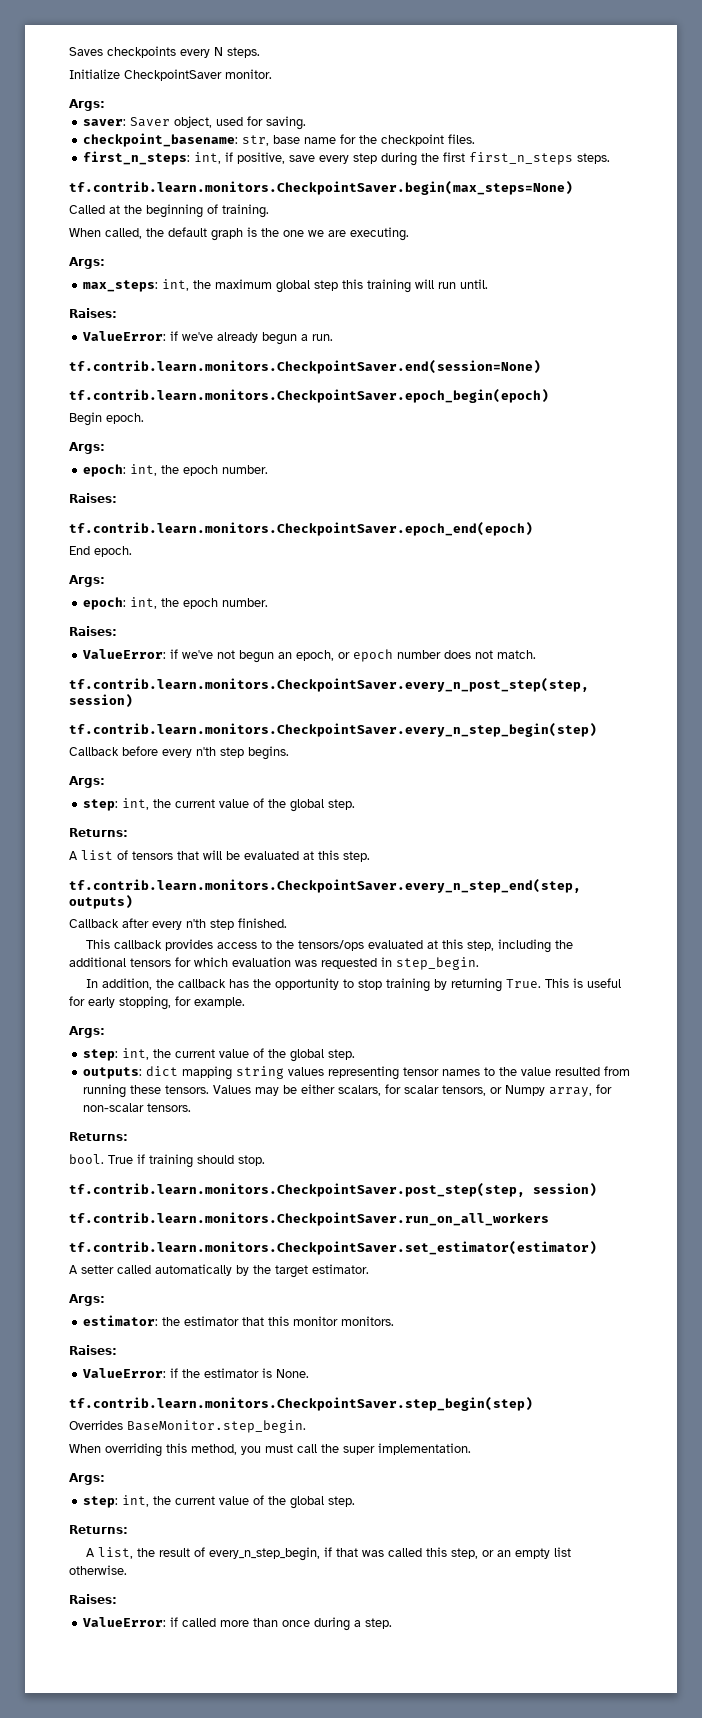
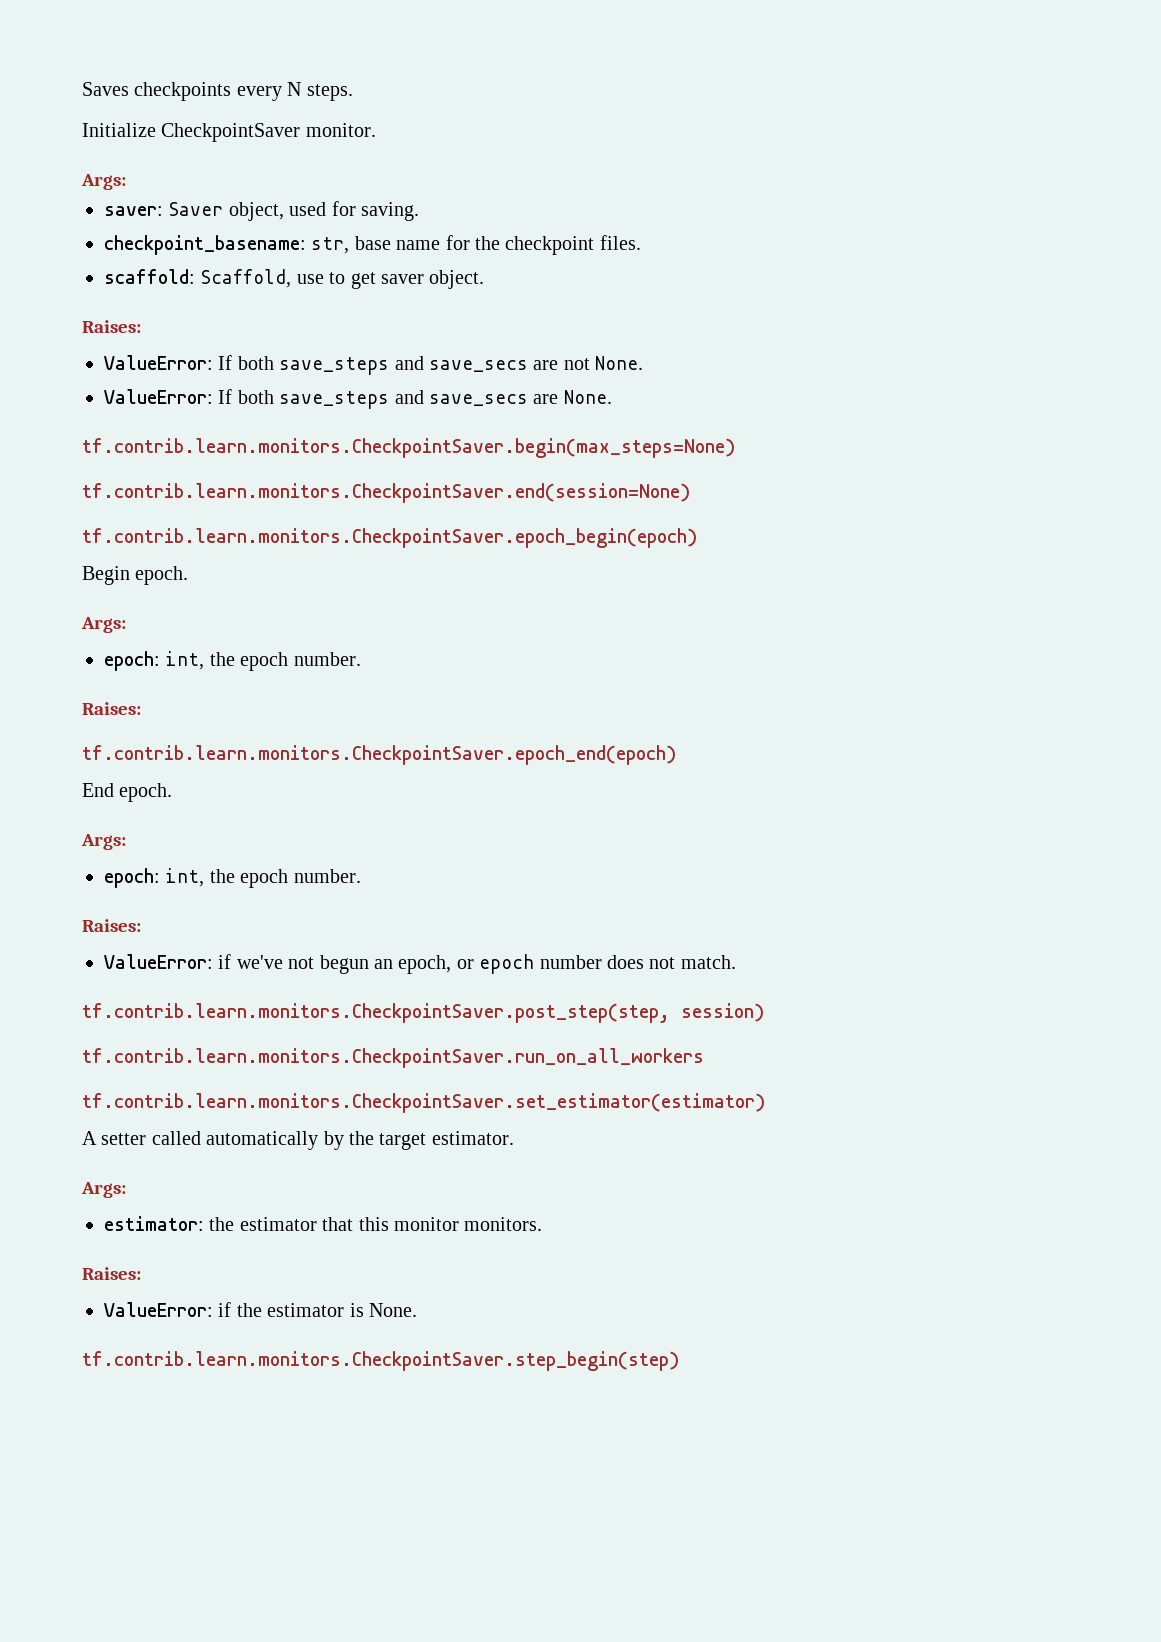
[83,151,611,166] [69,181,573,195] [69,204,269,218] [69,227,409,241] [69,257,105,269] [83,279,489,293] [69,308,117,318] [83,331,334,345] first_n_steps: int, if positive, save every step during the first first_n_steps steps. // tf.contrib.learn.monitors.CheckpointSaver.begin(max_steps=None) // Called at the beginning of training. // When called, the default graph is the one we are executing. // Args: // max_steps: int, the maximum global step this training will run until. // Raises: // ValueError: if we've already begun a run. -> [104,269,485,289] [82,320,141,333] [104,355,644,375] [104,389,612,409] [82,438,735,458] scaffold: Scaffold, use to get saver object. // Raises: // ValueError: If both save_steps and save_secs are not None. // ValueError: If both save_steps and save_secs are None. // tf.contrib.learn.monitors.CheckpointSaver.begin(max_steps=None)
[69,678,589,692] [69,694,133,708] [69,723,597,737] [69,746,289,760] [69,776,105,788] [83,798,356,812] [69,828,128,837] [69,850,370,862] [69,879,581,893] [69,895,133,909] [69,918,287,930] [86,939,574,953] [69,957,479,970] [86,978,622,992] [69,996,245,1010] [69,1026,105,1038] [83,1048,356,1062] [83,1066,631,1080] [83,1084,613,1098] [83,1103,192,1112] [69,1132,128,1141] [69,1154,265,1168] // tf.contrib.learn.monitors.CheckpointSaver.every_n_post_step(step, session) // tf.contrib.learn.monitors.CheckpointSaver.every_n_step_begin(step) // Callback before every n'th step begins. // Args: // step: int, the current value of the global step. // Returns: // A list of tensors that will be evaluated at this step. // tf.contrib.learn.monitors.CheckpointSaver.every_n_step_end(step, outputs) // Callback after every n'th step finished. // This callback provides access to the tensors/ops evaluated at this step, including the additional tensors for which evaluation was requested in step_begin. // In addition, the callback has the opportunity to stop training by returning True. This is useful for early stopping, for example. // Args: // step: int, the current value of the global step. // outputs: dict mapping string values representing tensor names to the value resulted from running these tensors. Values may be either scalars, for scalar tensors, or Numpy array, for non-scalar tensors. // Returns: // bool. True if training should stop. -> (736, 962) none
[69,1420,306,1433] [69,1443,471,1457] [69,1473,105,1485] [83,1495,356,1509] [69,1525,128,1534] [86,1547,572,1561] [69,1565,127,1575] [69,1594,117,1604] [83,1617,393,1631] // Overrides BaseMonitor.step_begin. // When overriding this method, you must call the super implementation. // Args: // step: int, the current value of the global step. // Returns: // A list, the result of every_n_step_begin, if that was called this step, or an empty list otherwise. // Raises: // ValueError: if called more than once during a step. -> (679, 1361) none

